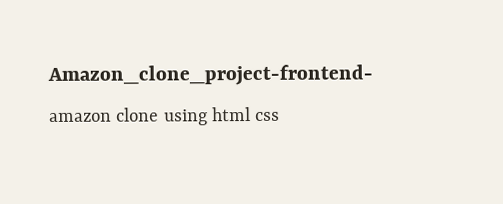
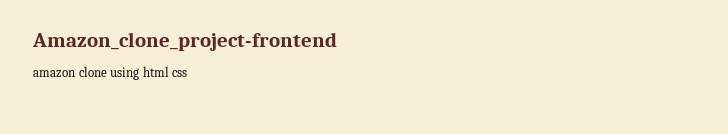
[47,64,373,86] Amazon_clone_project-frontend- -> [32,32,337,51] Amazon_clone_project-frontend

